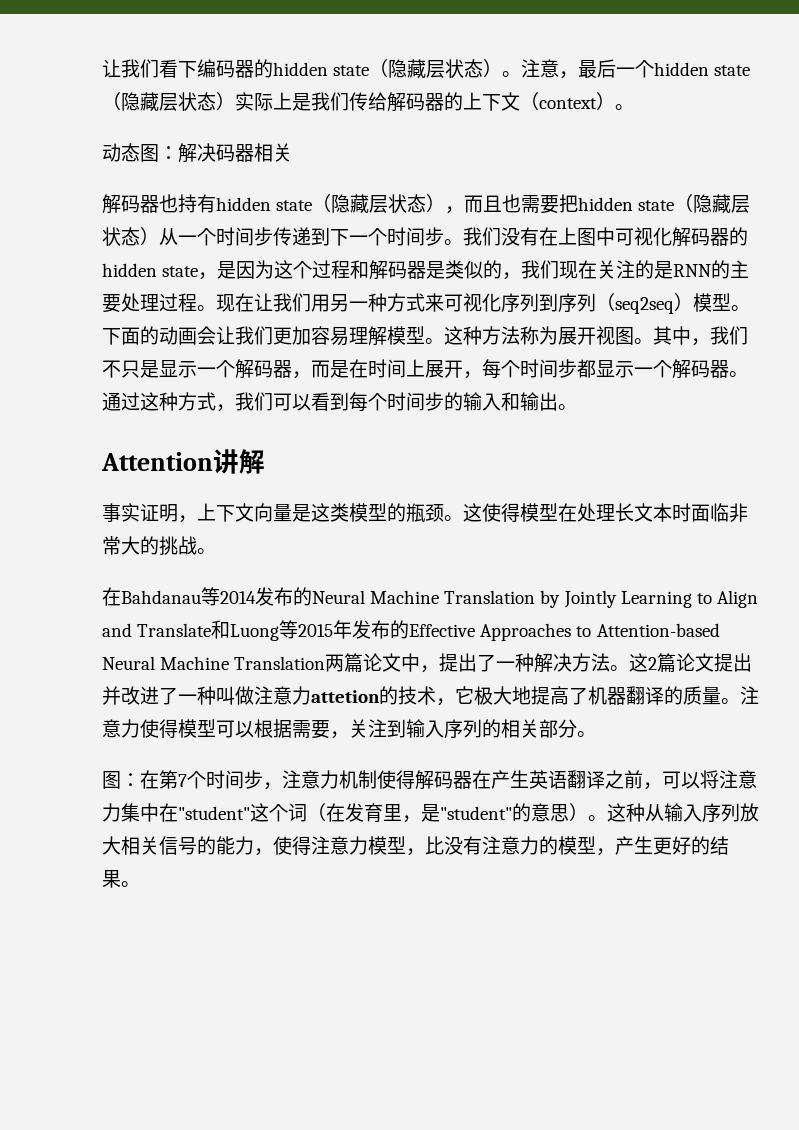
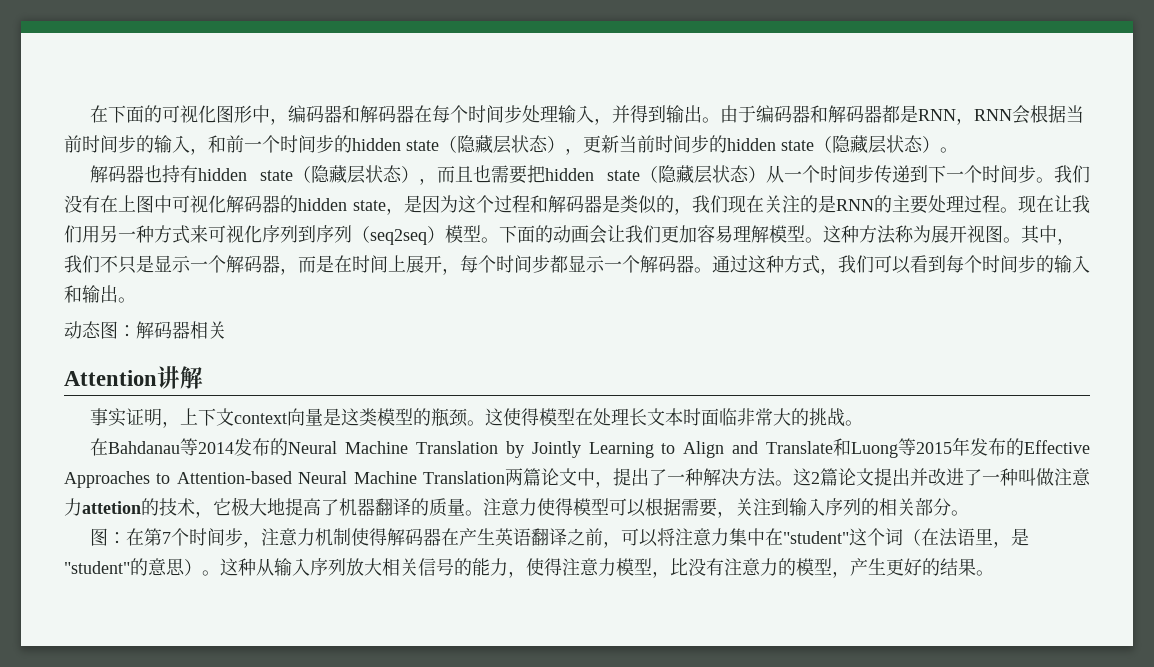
[102,59,254,78] 让我们看下编码器 -> [90,105,1085,125] [64,135,709,155] 在下面的可视化图形中，编码器和解码器在每个时间步处理输入，并得到输出。由于编码器和解码器都是RNN，RNN会根据当前时间步的输入，和前一个时间步的hidden state（隐藏层状态），更新当前时间步
[521,59,751,79] [102,92,634,112] [102,143,292,163] 注意，最后一个hidden state（隐藏层状态）实际上是我们传给解码器的上下文（context）。 // 动态图：解决码器相关 -> (958, 150) none
(577, 407) none -> [64,321,226,339] // 动态图：解码器相关
(254, 512) none -> [234,413,288,424] context
[345,803,383,822] 发育 -> [939,528,976,547] 法语

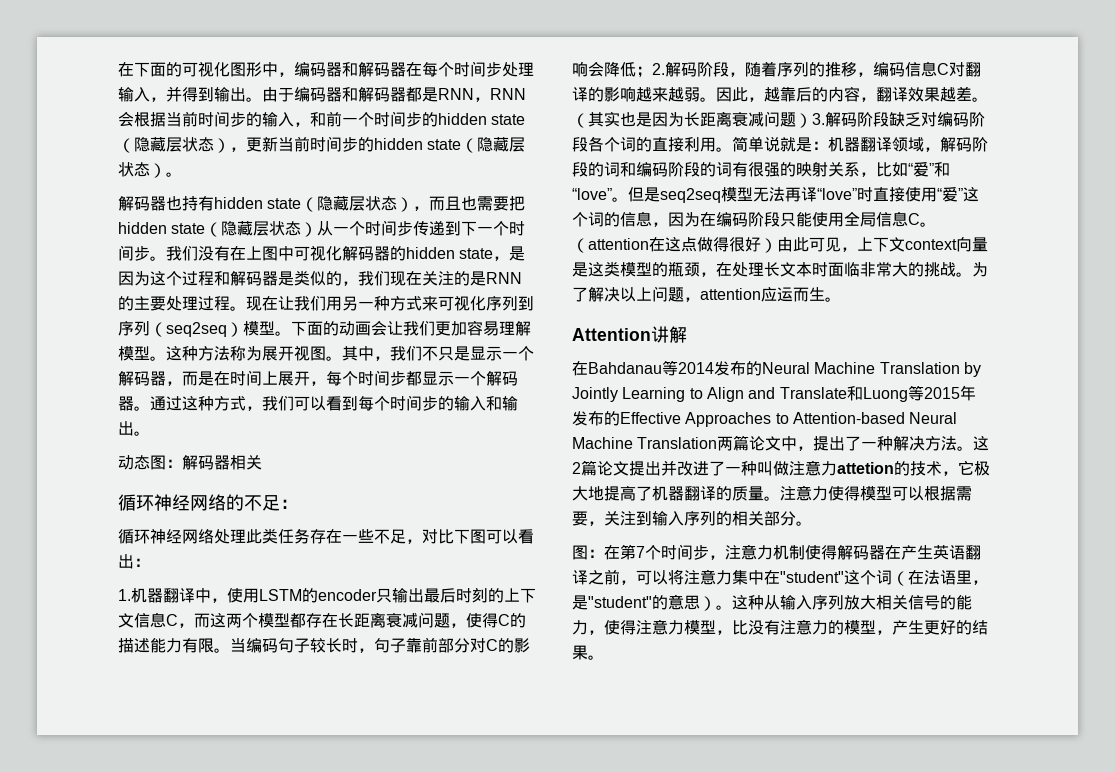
[64,366,203,389] [90,408,163,427] Attention讲解 // 事实证明 -> [118,494,298,511] [118,528,534,544] [118,554,150,569] [118,588,536,603] [118,612,526,628] [118,637,530,653] [572,61,981,78] [572,86,988,102] [572,111,985,128] [572,136,988,152] [572,162,950,177] [572,187,979,203] [572,211,936,227] [572,237,841,253] 循环神经网络的不足： // 循环神经网络处理此类任务存在一些不足，对比下图可以看出： // 1.机器翻译中，使用LSTM的encoder只输出最后时刻的上下文信息C，而这两个模型都存在长距离衰减问题，使得C的描述能力有限。当编码句子较长时，句子靠前部分对C的影响会降低；2.解码阶段，随着序列的推移，编码信息C对翻译的影响越来越弱。因此，越靠后的内容，翻译效果越差。（其实也是因为长距离衰减问题）3.解码阶段缺乏对编码阶段各个词的直接利用。简单说就是：机器翻译领域，解码阶段的词和编码阶段的词有很强的映射关系，比如“爱”和“love”。但是seq2seq模型无法再译“love”时直接使用“爱”这个词的信息，因为在编码阶段只能使用全局信息C。（attention在这点做得很好）由此可见
[467,408,576,426] 。这使得模型 -> [700,272,716,277] ，
(864, 423) none -> [972,262,988,277] [572,286,841,302] [572,326,687,343] 为了解决以上问题，attention应运而生。 // Attention讲解

